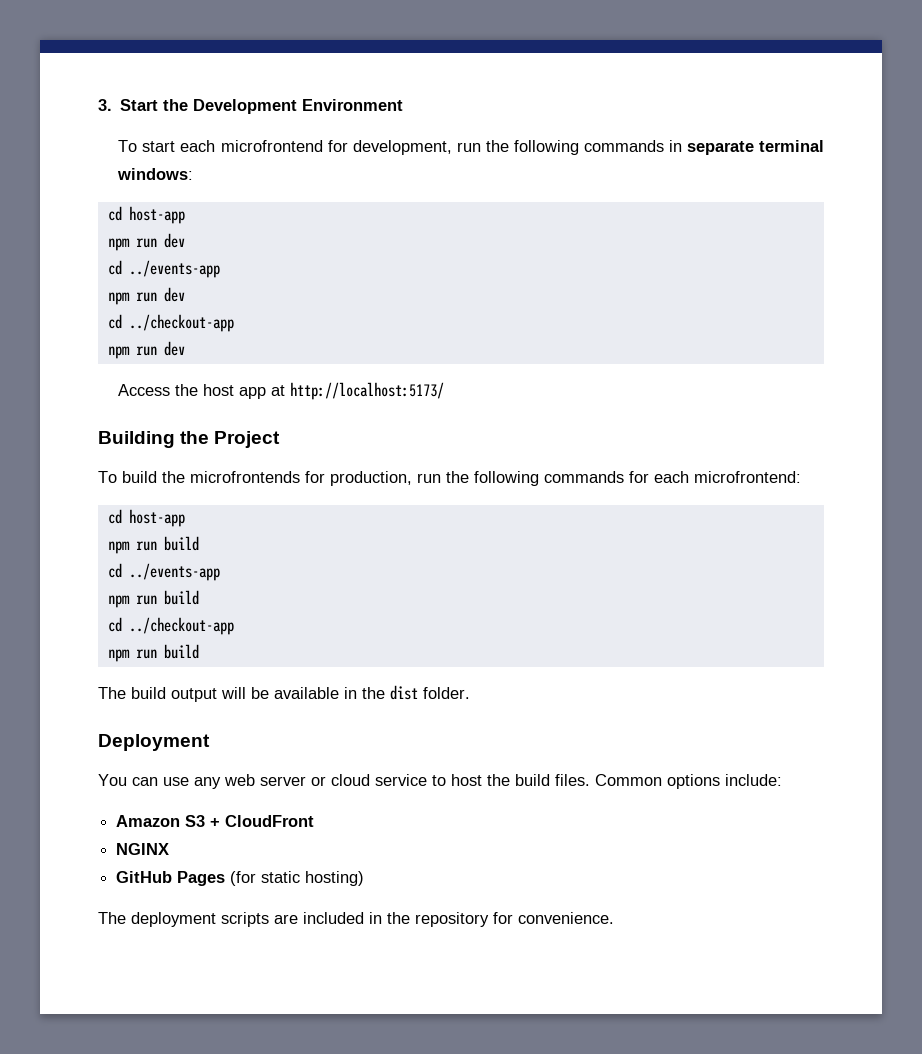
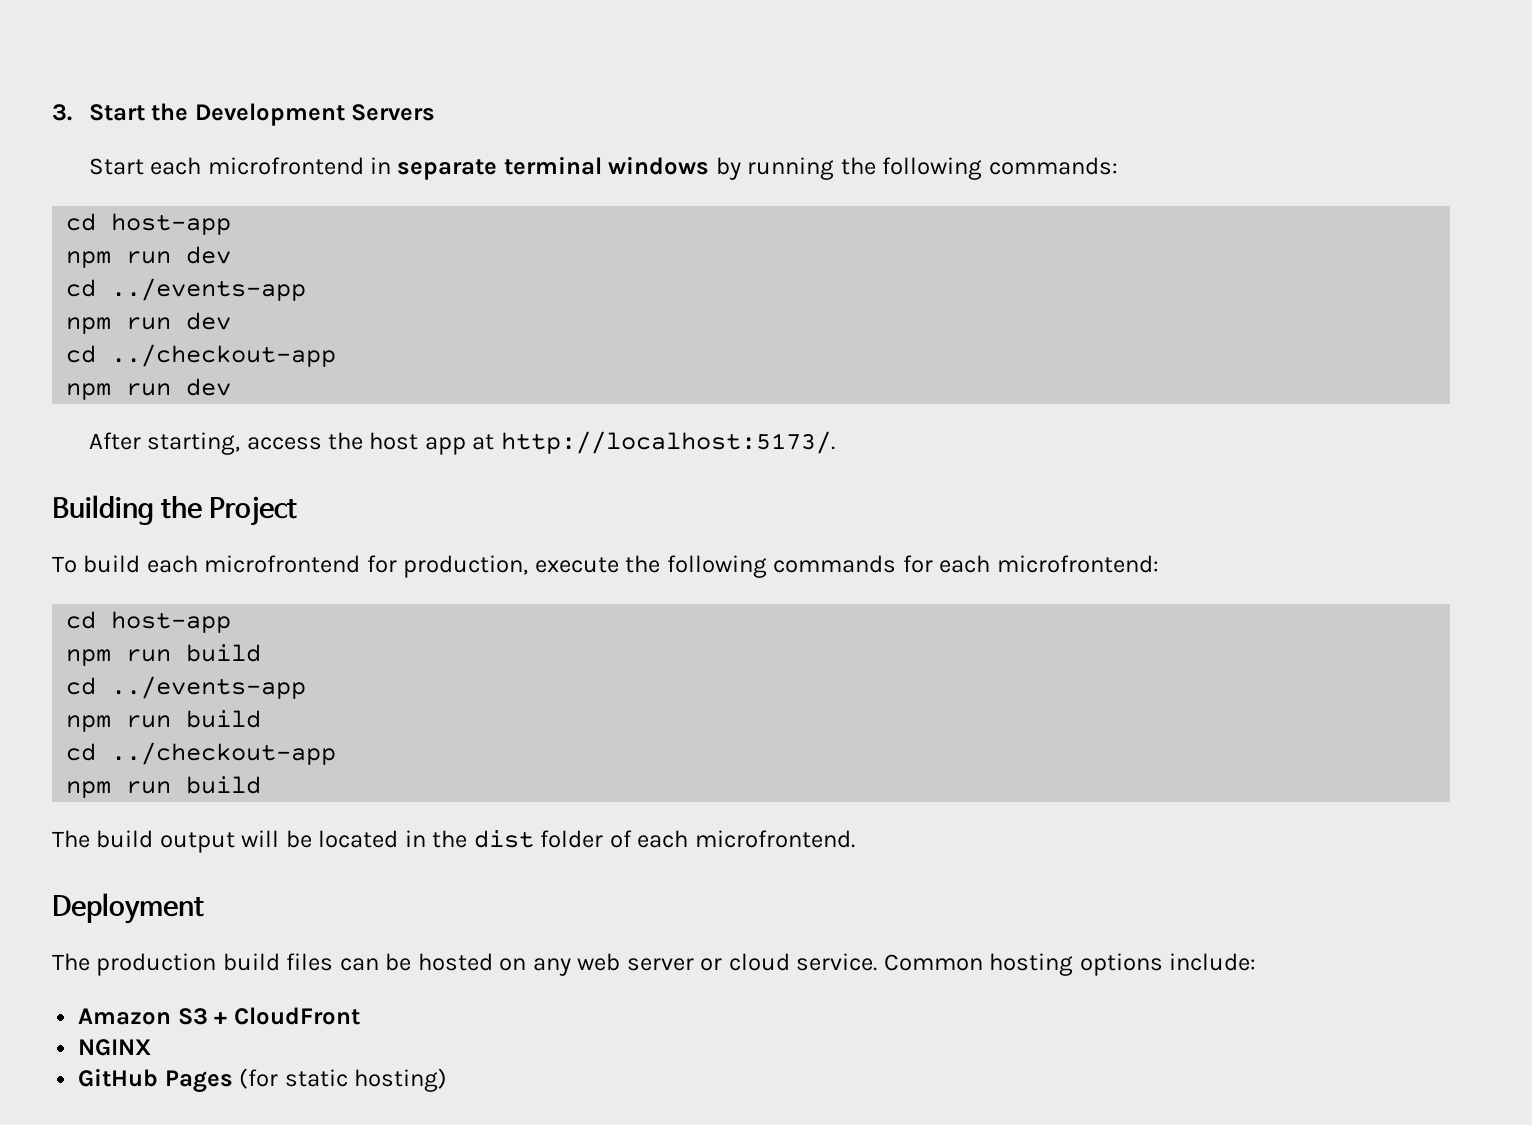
[302,99,404,111] [118,140,824,155] [117,168,194,180] Environment // To start each microfrontend for development, run the following commands in separate terminal windows: -> [351,104,436,121] [88,156,1118,180] Servers // Start each microfrontend in separate terminal windows by running the following commands:
[118,384,171,396] Access -> [88,432,322,455] After starting, access
[290,382,445,400] http://localhost:5173/ -> [500,431,835,454] http://localhost:5173/.
[162,471,300,483] the microfrontends -> [146,555,361,573] each microfrontend
[417,473,441,483] run -> [534,557,619,573] execute
[274,687,339,699] available -> [318,830,399,848] located
[423,687,470,699] [98,734,210,751] [98,774,189,786] folder. // Deployment // You can use -> [540,830,855,848] [52,893,204,924] [52,953,527,976] folder of each microfrontend. // Deployment // The production build files can be hosted on
[375,774,662,786] service to host the build files. Common -> [796,953,1074,976] service. Common hosting
[98,912,614,927] // The deployment scripts are included in the repository for convenience. -> (448, 1080) none

